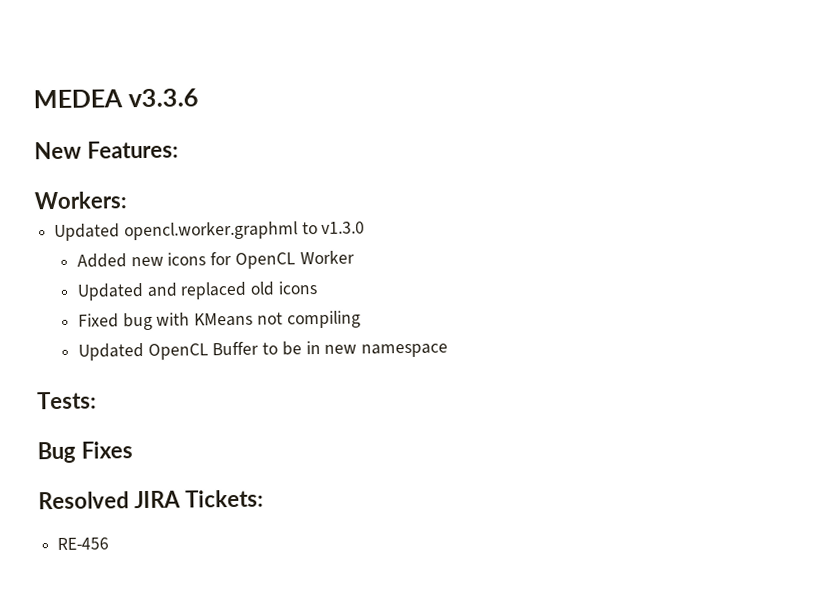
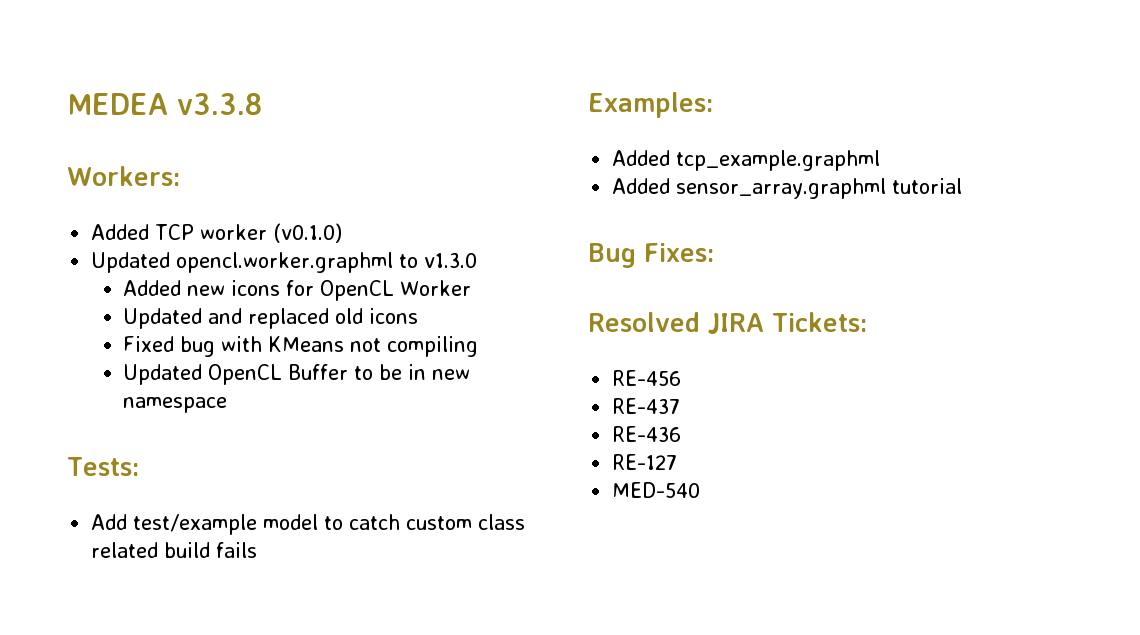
[127,88,199,108] [34,140,179,160] [34,191,127,210] v3.3.6 // New Features: // Workers: -> [177,93,262,115] [67,166,180,186] [91,223,343,243] v3.3.8 // Workers: // Added TCP worker (v0.1.0)
(97, 400) none -> [91,514,526,535] [91,542,258,558] [588,92,713,118] [612,150,881,171] [612,178,963,199] // Add test/example model to catch custom class related build fails // Examples: // Added tcp_example.graphml // Added sensor_array.graphml tutorial
[80,441,133,459] Fixes -> [644,243,714,262] Fixes:
(110, 543) none -> [612,398,681,414] [612,426,682,442] [612,454,678,470] [612,482,701,498] // RE-437 // RE-436 // RE-127 // MED-540

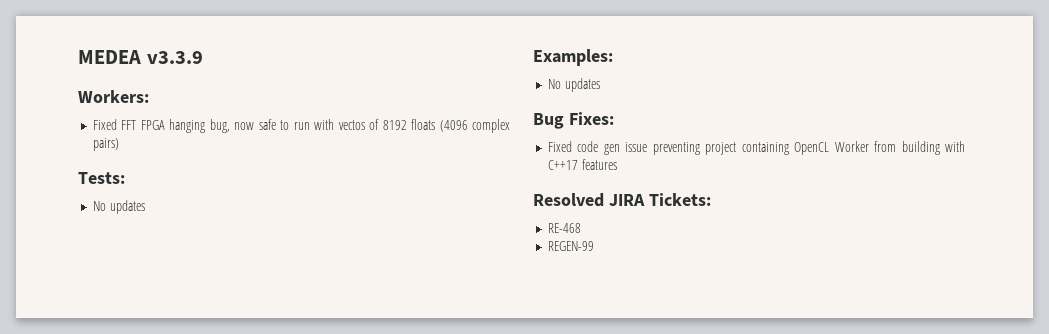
[177,93,262,115] v3.3.8 -> [146,51,203,64] v3.3.9
[91,223,343,243] [91,252,478,273] [123,280,472,301] [123,308,419,329] [123,336,479,357] [123,364,471,385] [123,397,228,413] [67,457,139,476] [91,514,526,535] [91,542,258,558] [588,92,713,118] [612,150,881,171] [612,178,963,199] [588,243,714,268] [588,312,867,334] [612,370,682,386] [612,398,681,414] [612,426,682,442] [612,454,678,470] [612,482,701,498] Added TCP worker (v0.1.0) // Updated opencl.worker.graphml to v1.3.0 // Added new icons for OpenCL Worker // Updated and replaced old icons // Fixed bug with KMeans not compiling // Updated OpenCL Buffer to be in new namespace // Tests: // Add test/example model to catch custom class related build fails // Examples: // Added tcp_example.graphml // Added sensor_array.graphml tutorial // Bug Fixes: // Resolved JIRA Tickets: // RE-456 // RE-437 // RE-436 // RE-127 // MED-540 -> [92,119,511,133] [92,138,119,151] [78,172,125,184] [92,200,145,214] [533,49,613,66] [547,78,600,92] [533,112,614,129] [547,141,965,155] [547,159,617,170] [533,193,711,207] [547,223,581,233] [547,241,594,251] Fixed FFT FPGA hanging bug, now safe to run with vectos of 8192 floats (4096 complex pairs) // Tests: // No updates // Examples: // No updates // Bug Fixes: // Fixed code gen issue preventing project containing OpenCL Worker from building with C++17 features // Resolved JIRA Tickets: // RE-468 // REGEN-99

